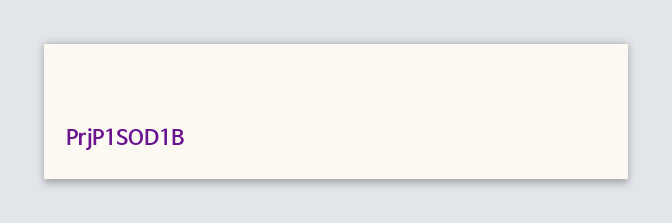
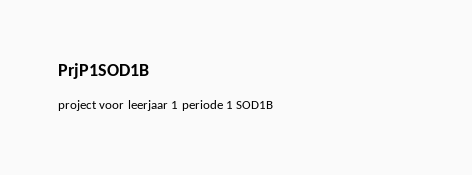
(184, 139) none -> [58,100,274,111] // project voor leerjaar 1 periode 1 SOD1B

